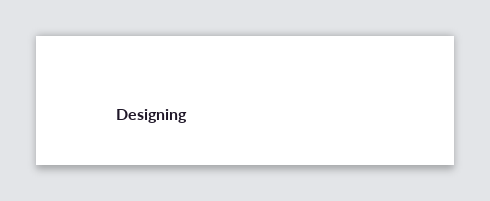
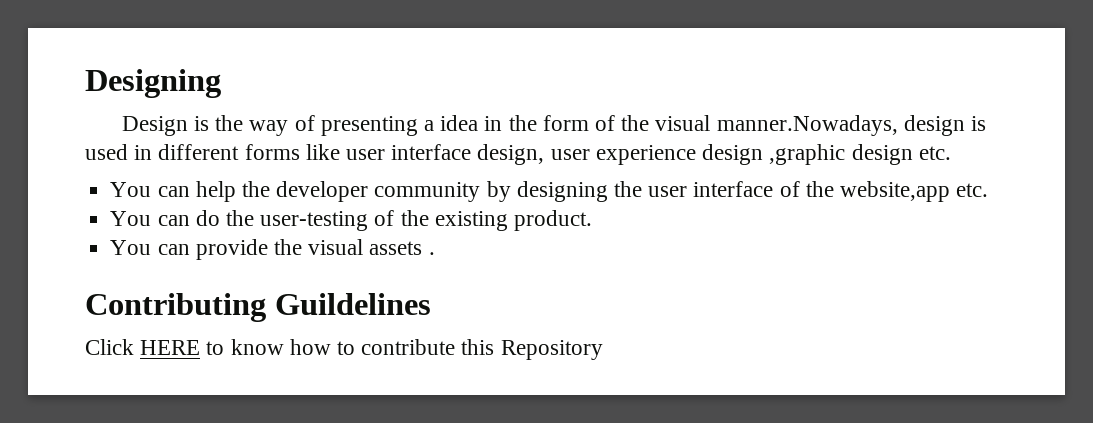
(187, 116) none -> [121,115,987,136] [85,144,951,165] [110,181,989,202] [110,210,592,231] [110,239,435,260] [85,293,431,322] [85,339,603,360] // Design is the way of presenting a idea in the form of the visual manner.Nowadays, design is used in different forms like user interface design, user experience design ,graphic design etc. // You can help the developer community by designing the user interface of the website,app etc. // You can do the user-testing of the existing product. // You can provide the visual assets . // Contributing Guildelines // Click HERE to know how to contribute this Repository

